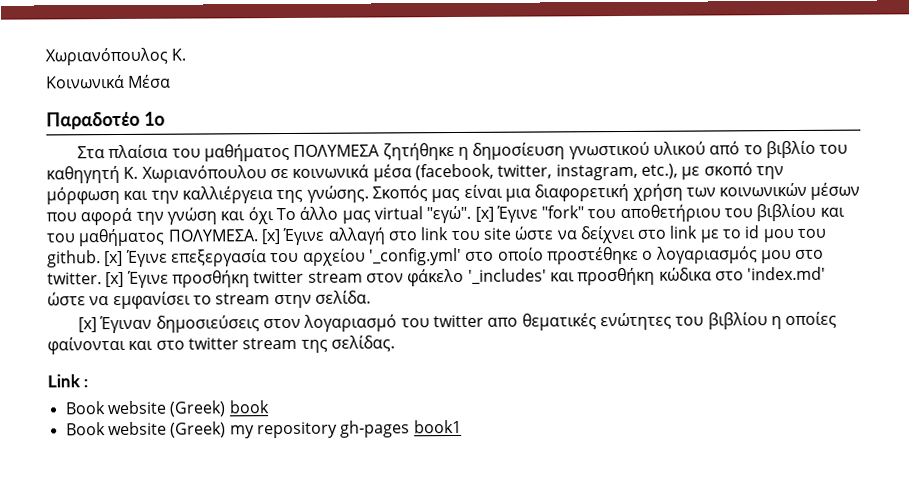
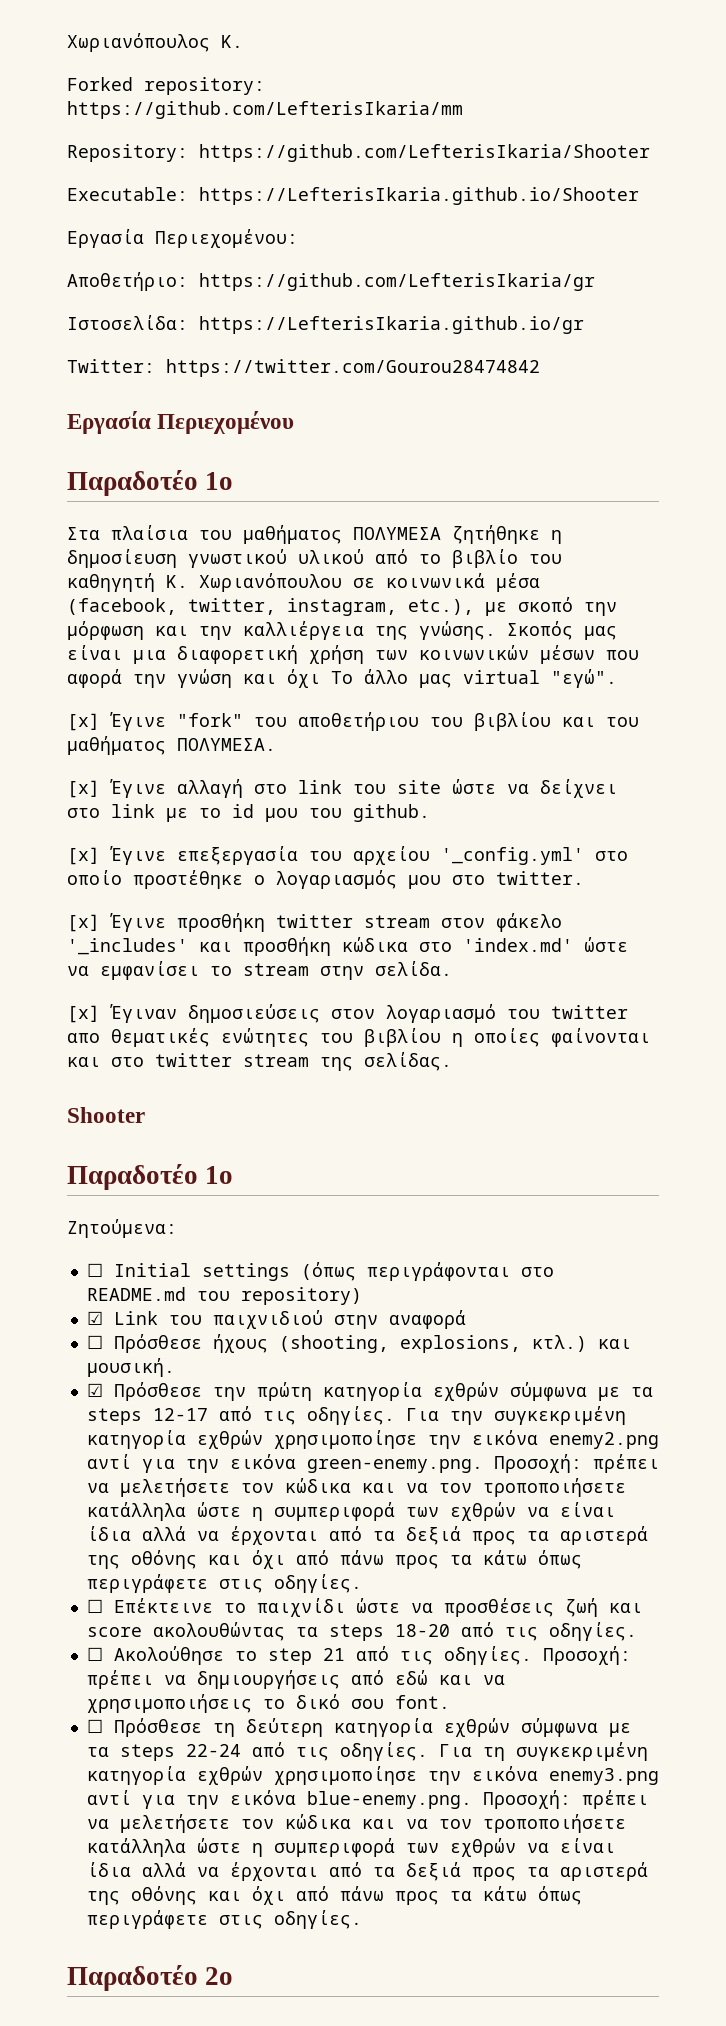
[46,74,172,89] Κοινωνικά Μέσα -> [67,77,265,95] [67,101,463,119] [67,144,650,162] [67,187,639,205] [67,229,298,248] [67,272,595,291] [67,315,584,334] [67,359,540,377] [67,411,295,434] Forked repository: https://github.com/LefterisIkaria/mm // Repository: https://github.com/LefterisIkaria/Shooter // Executable: https://LefterisIkaria.github.io/Shooter // Εργασία Περιεχομένου: // Αποθετήριο: https://github.com/LefterisIkaria/gr // Ιστοσελίδα: https://LefterisIkaria.github.io/gr // Twitter: https://twitter.com/Gourou28474842 // Εργασία Περιεχομένου
(472, 214) none -> (617, 678) //
(258, 235) none -> (276, 744) //
(101, 259) none -> (430, 813) //
(102, 278) none -> (584, 878) //
[47,374,89,388] [64,400,270,417] [65,419,462,439] Link : // Book website (Greek) book // Book website (Greek) my repository gh-pages book1 -> [67,1107,145,1123] [67,1164,234,1190] [67,1219,177,1238] [86,1262,554,1281] [86,1287,362,1305] [86,1310,466,1329] [86,1334,631,1353] [86,1358,175,1377] [86,1382,653,1401] [86,1406,626,1425] [86,1430,659,1449] [86,1454,659,1473] [86,1478,626,1497] [86,1502,615,1521] [86,1526,648,1545] [86,1550,582,1569] [86,1574,362,1593] [86,1598,642,1617] [86,1622,637,1641] [86,1646,631,1665] [86,1670,505,1689] [86,1694,450,1713] [86,1718,631,1737] [86,1742,648,1761] [86,1766,659,1785] [86,1790,648,1809] [86,1814,626,1833] [86,1838,615,1857] [86,1862,648,1881] [86,1886,582,1905] [86,1910,362,1929] [67,1965,234,1991] Shooter // Παραδοτέο 1o // Ζητούμενα: // ☐ Initial settings (όπως περιγράφονται στο README.md του repository) // ☑ Link του παιχνιδιού στην αναφορά // ☐ Πρόσθεσε ήχους (shooting, explosions, κτλ.) και μουσική. // ☑ Πρόσθεσε την πρώτη κατηγορία εχθρών σύμφωνα με τα steps 12-17 από τις οδηγίες. Για την συγκεκριμένη κατηγορία εχθρών χρησιμοποίησε την εικόνα enemy2.png αντί για την εικόνα green-enemy.png. Προσοχή: πρέπει να μελετήσετε τον κώδικα και να τον τροποποιήσετε κατάλληλα ώστε η συμπεριφορά των εχθρών να είναι ίδια αλλά να έρχονται από τα δεξιά προς τα αριστερά της οθόνης και όχι από πάνω προς τα κάτω όπως περιγράφετε στις οδηγίες. // ☐ Επέκτεινε το παιχνίδι ώστε να προσθέσεις ζωή και score ακολουθώντας τα steps 18-20 από τις οδηγίες. // ☐ Ακολούθησε το step 21 από τις οδηγίες. Προσοχή: πρέπει να δημιουργήσεις από εδώ και να χρησιμοποιήσεις το δικό σου font. // ☐ Πρόσθεσε τη δεύτερη κατηγορία εχθρών σύμφωνα με τα steps 22-24 από τις οδηγίες. Για τη συγκεκριμένη κατηγορία εχθρών χρησιμοποίησε την εικόνα enemy3.png αντί για την εικόνα blue-enemy.png. Προσοχή: πρέπει να μελετήσετε τον κώδικα και να τον τροποποιήσετε κατάλληλα ώστε η συμπεριφορά των εχθρών να είναι ίδια αλλά να έρχονται από τα δεξιά προς τα αριστερά της οθόνης και όχι από πάνω προς τα κάτω όπως περιγράφετε στις οδηγίες. // Παραδοτέο 2o

